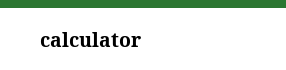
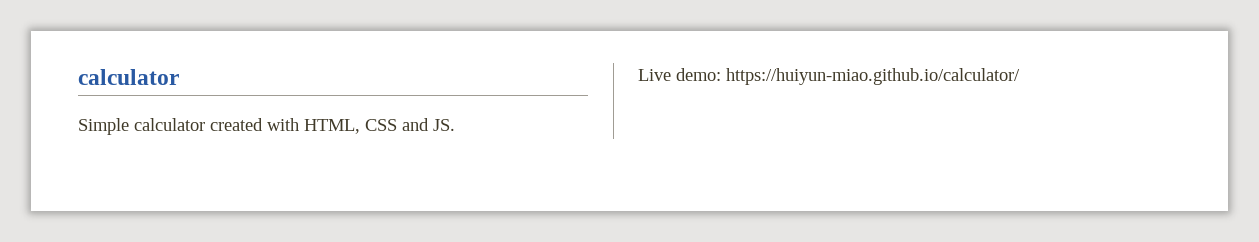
[40,32,141,47] calculator -> [78,69,179,85] [78,118,455,135] [638,68,1020,85] calculator // Simple calculator created with HTML, CSS and JS. // Live demo: https://huiyun-miao.github.io/calculator/

